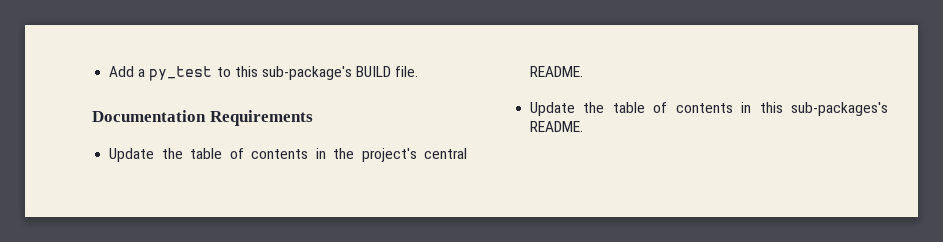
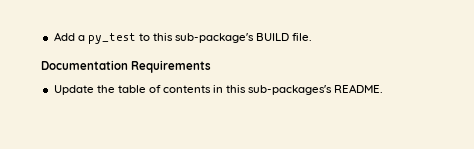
[109,148,467,162] [530,66,584,77] // Update the table of contents in the project's central README. -> (212, 66) none

